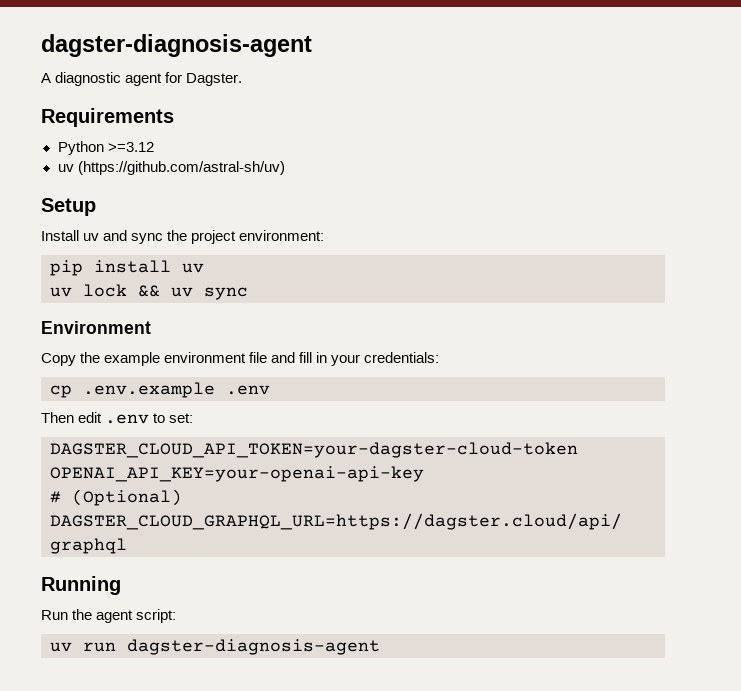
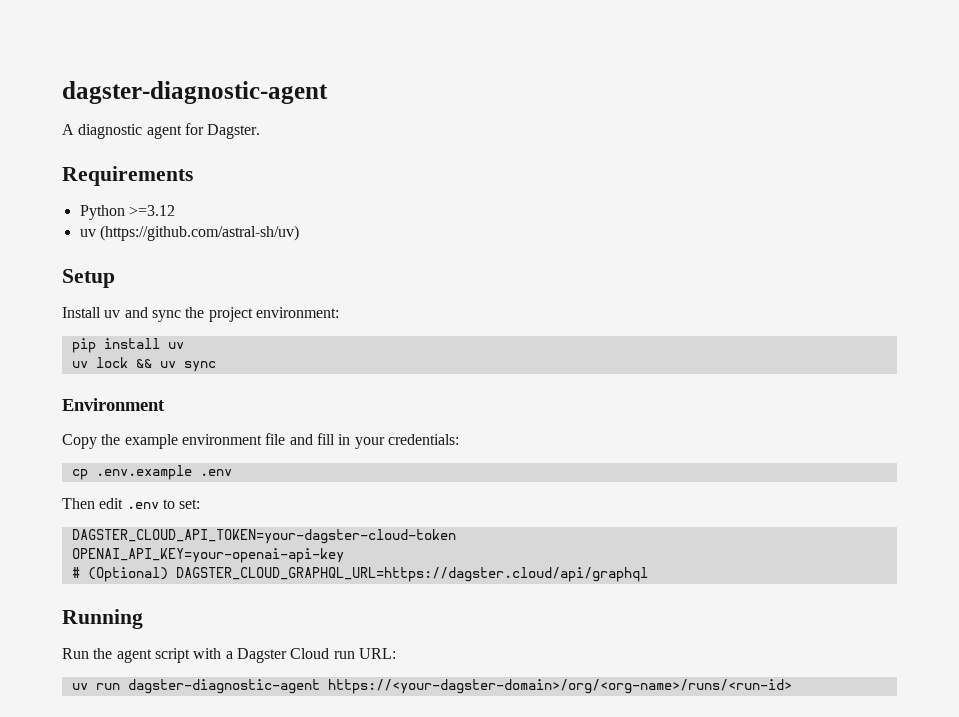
[41,34,312,57] dagster-diagnosis-agent -> [62,81,328,104] dagster-diagnostic-agent
[136,609,177,623] script: -> [154,648,396,663] script with a Dagster Cloud run URL:
[127,639,380,655] dagster-diagnosis-agent -> [127,679,792,694] dagster-diagnostic-agent https://<your-dagster-domain>/org/<org-name>/runs/<run-id>

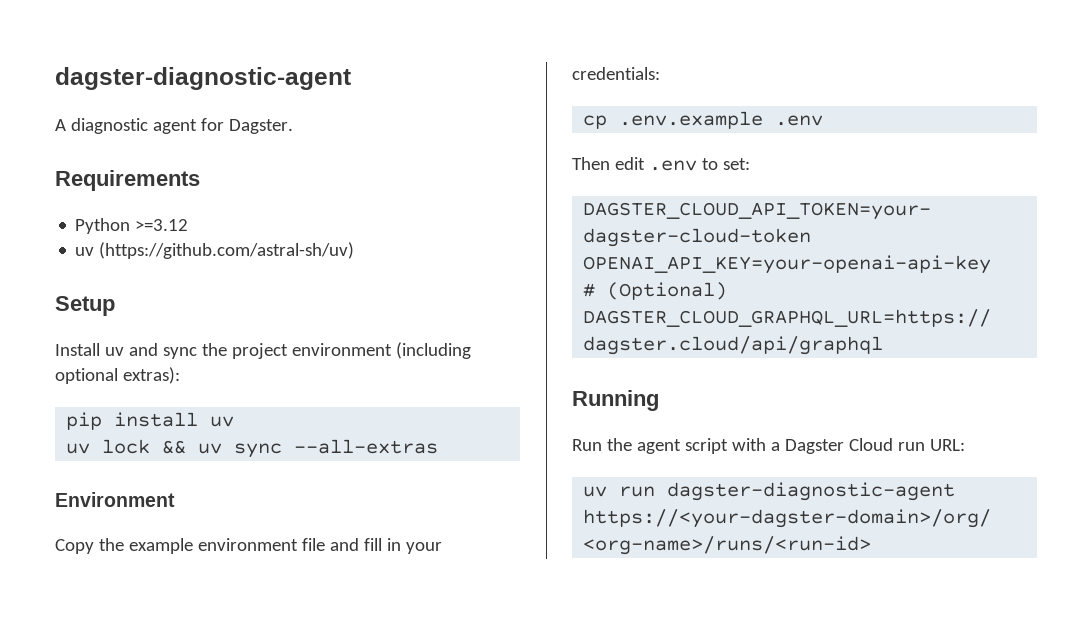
[255,307,339,318] environment: -> [291,342,471,359] [55,367,180,384] environment (including optional extras):
(216, 366) none -> [294,439,439,454] --all-extras

